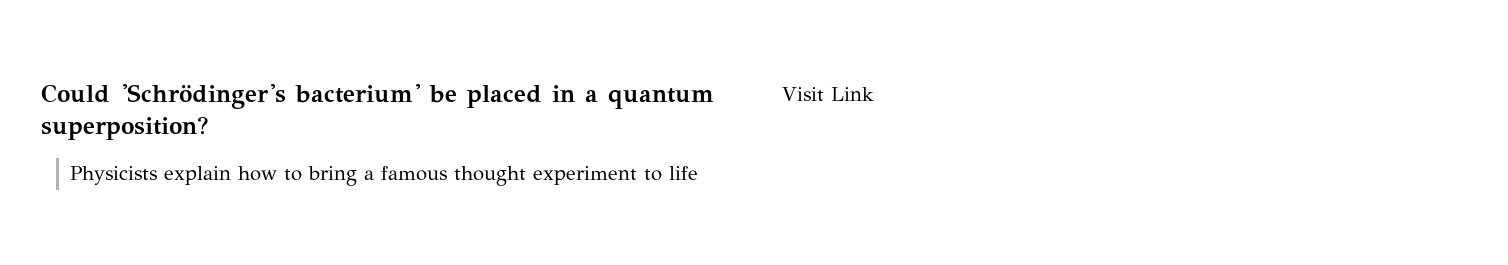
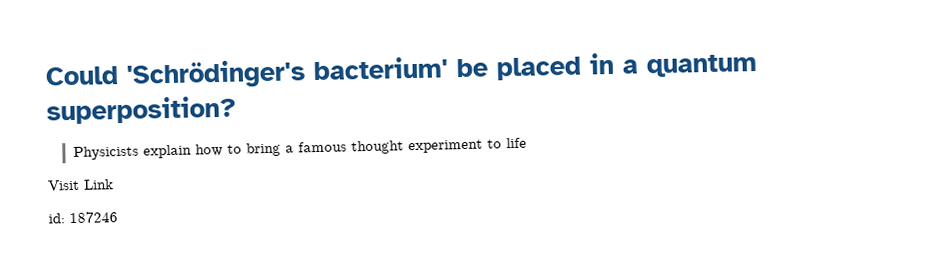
(874, 94) none -> [48,211,118,224] // id: 187246

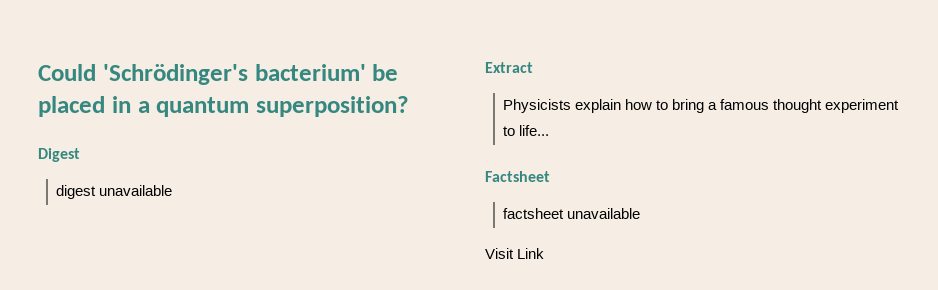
(237, 110) none -> [38,148,80,162] [56,185,173,199] [485,62,533,73] // Digest // digest unavailable // Extract
[505,137,527,149] life -> [519,125,550,136] [485,171,550,182] [503,208,641,219] life... // Factsheet // factsheet unavailable
[48,211,118,224] // id: 187246 -> (545, 253) none

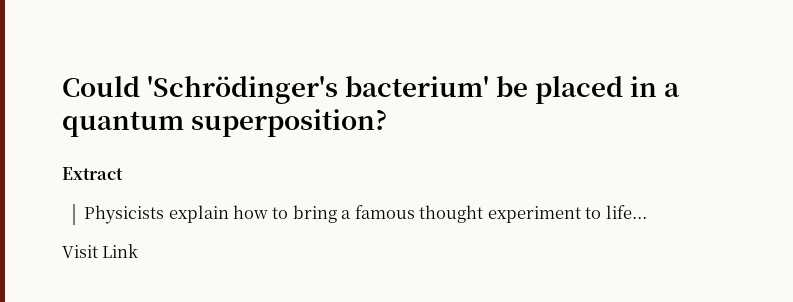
[38,148,80,162] [56,185,173,199] // Digest // digest unavailable -> (388, 123) none
[485,171,550,182] [503,208,641,219] // Factsheet // factsheet unavailable -> (647, 212) none

